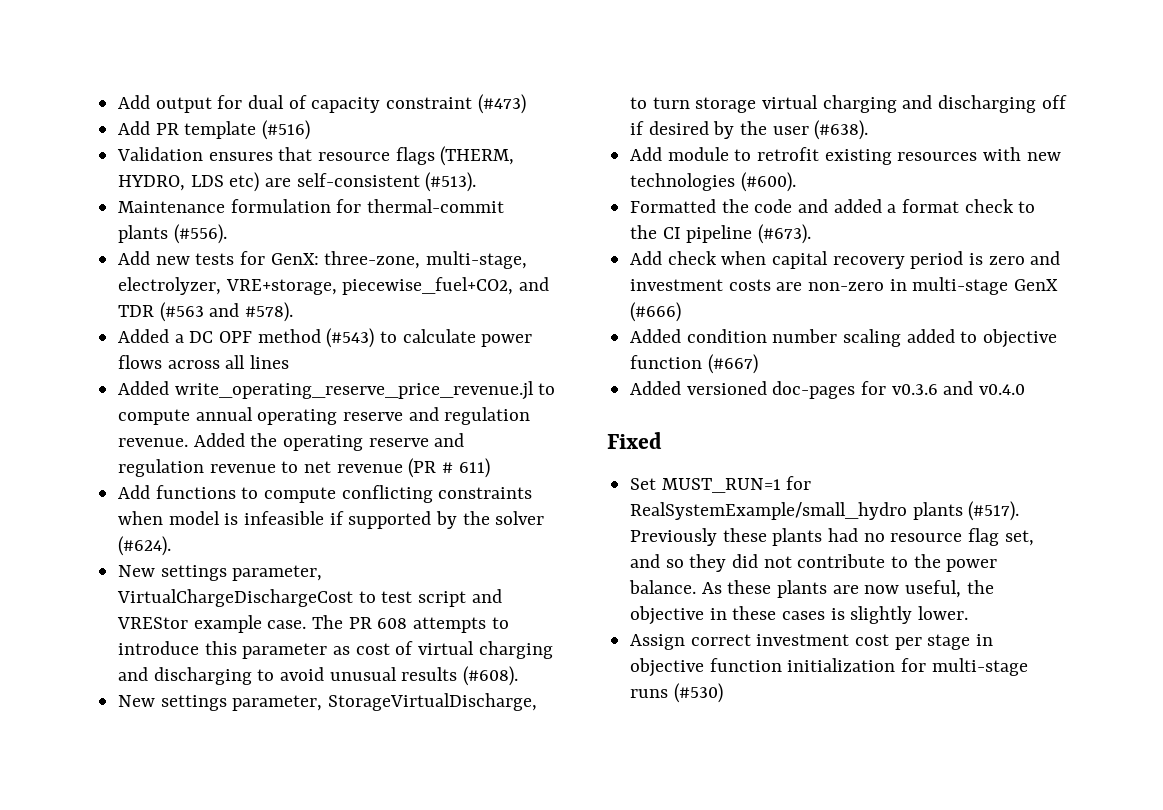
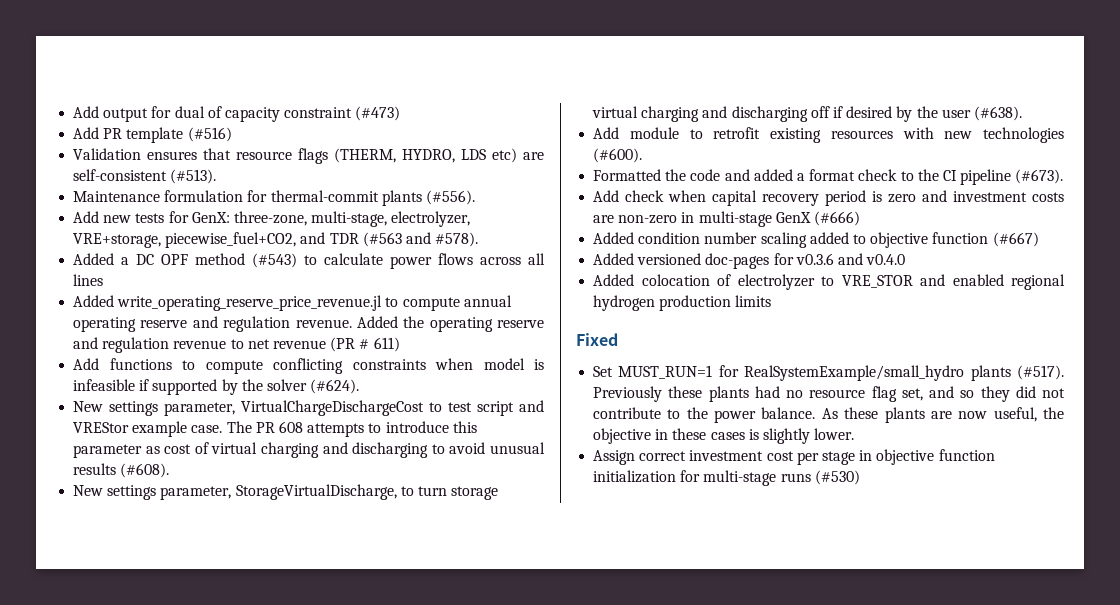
(1026, 389) none -> [593,274,1065,290] [593,295,772,311] // Added colocation of electrolyzer to VRE_STOR and enabled regional hydrogen production limits

